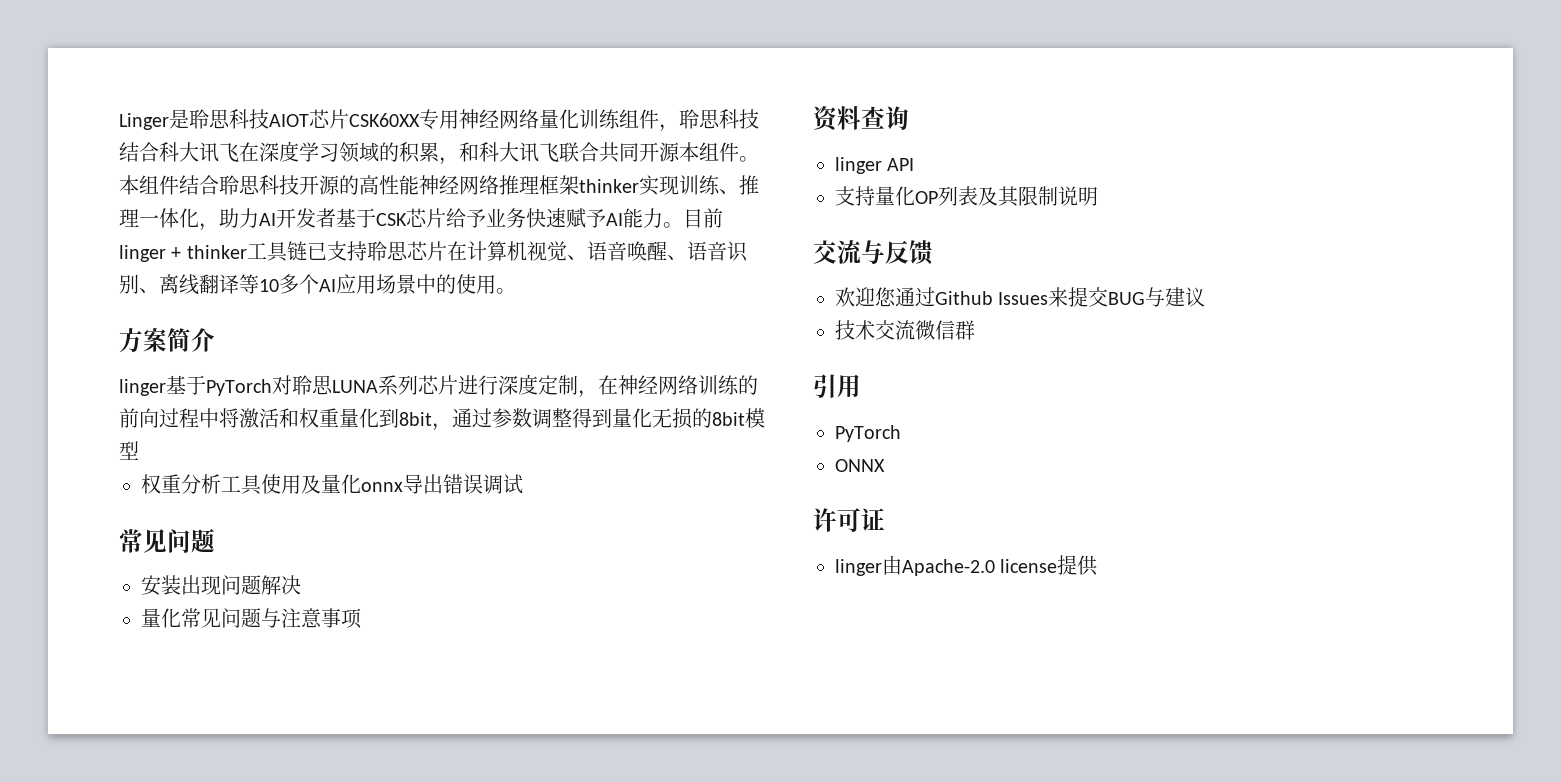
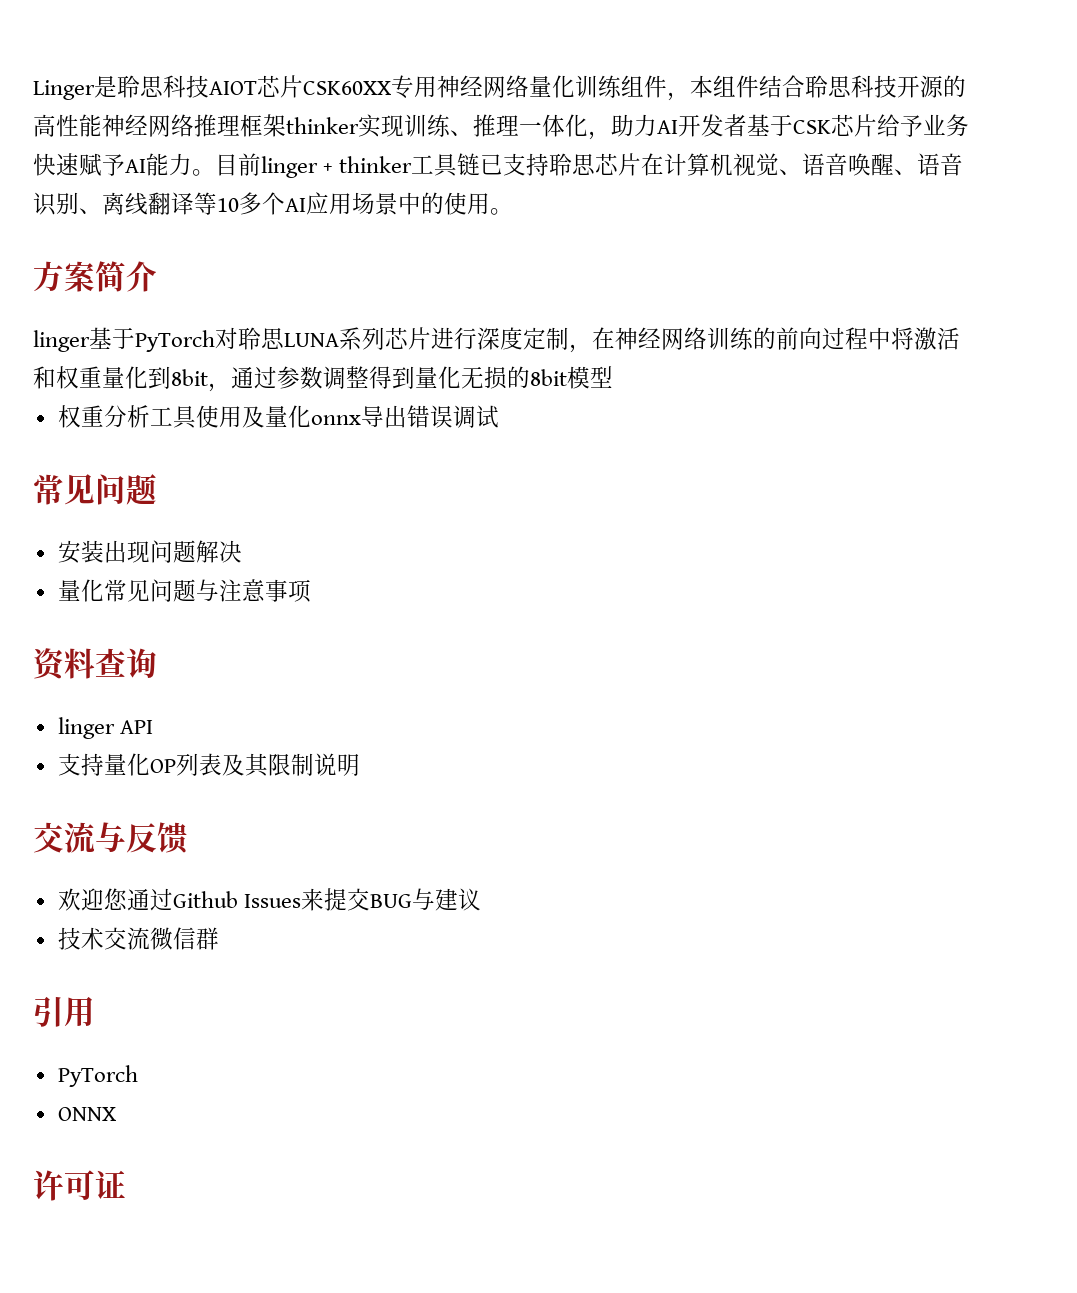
[679,109,759,129] [119,141,759,165] 聆思科技结合科大讯飞在深度学习领域的积累，和科大讯飞联合共同开源本组件。 -> (690, 96) none
[835,555,1099,576] // linger由Apache-2.0 license提供 -> (126, 1184) none

